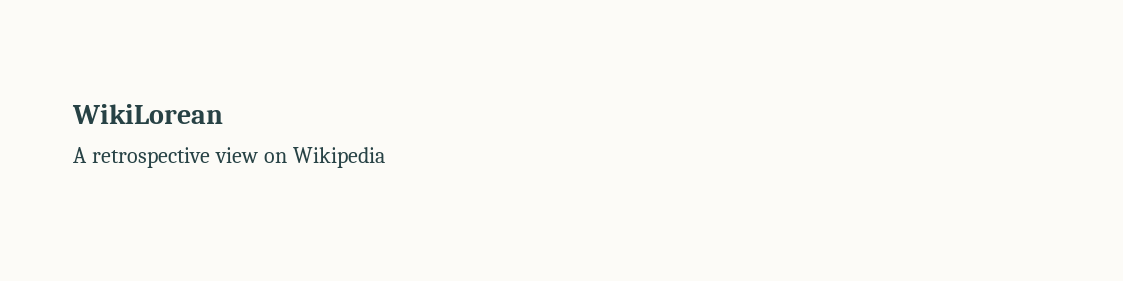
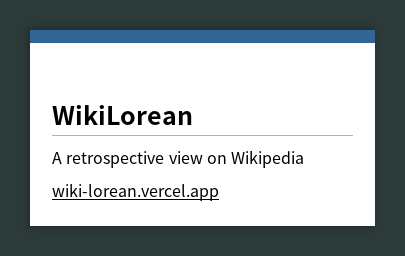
(385, 157) none -> [52,183,219,201] // wiki-lorean.vercel.app

